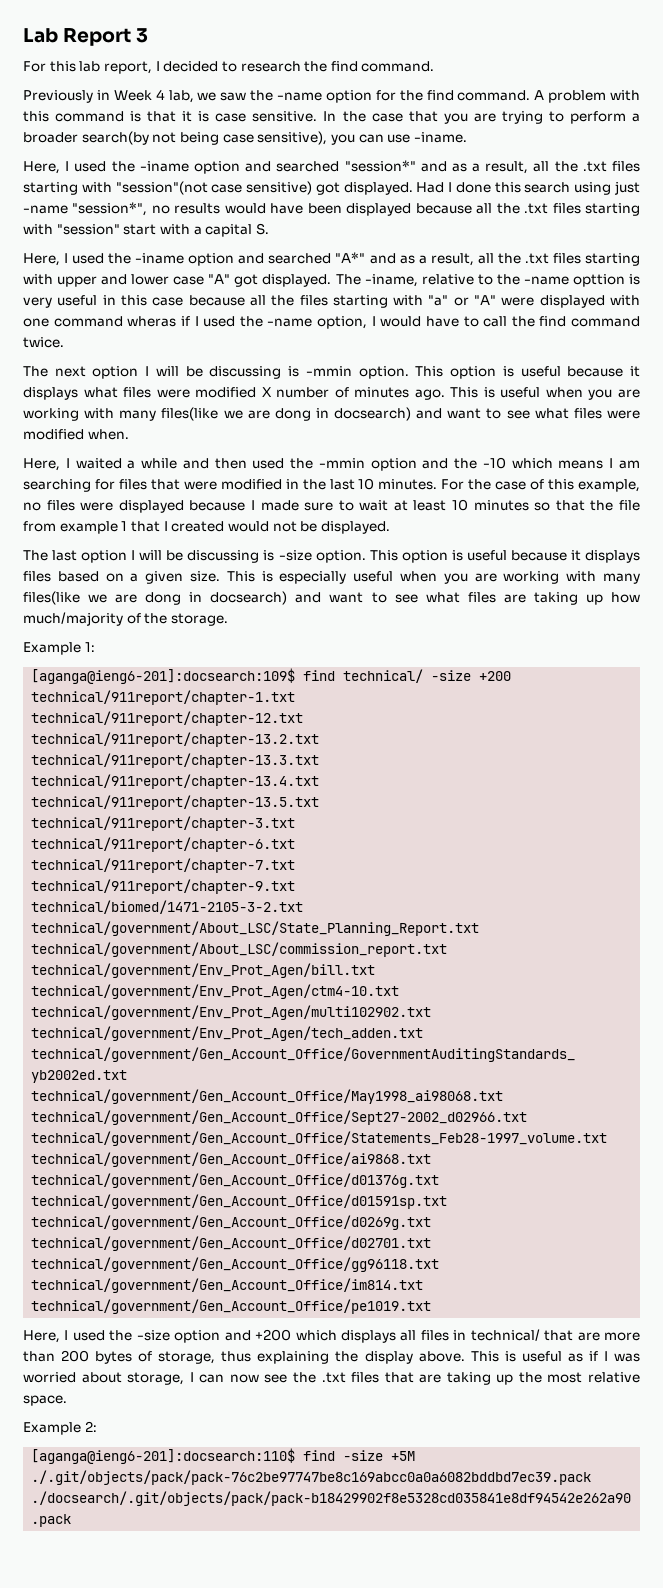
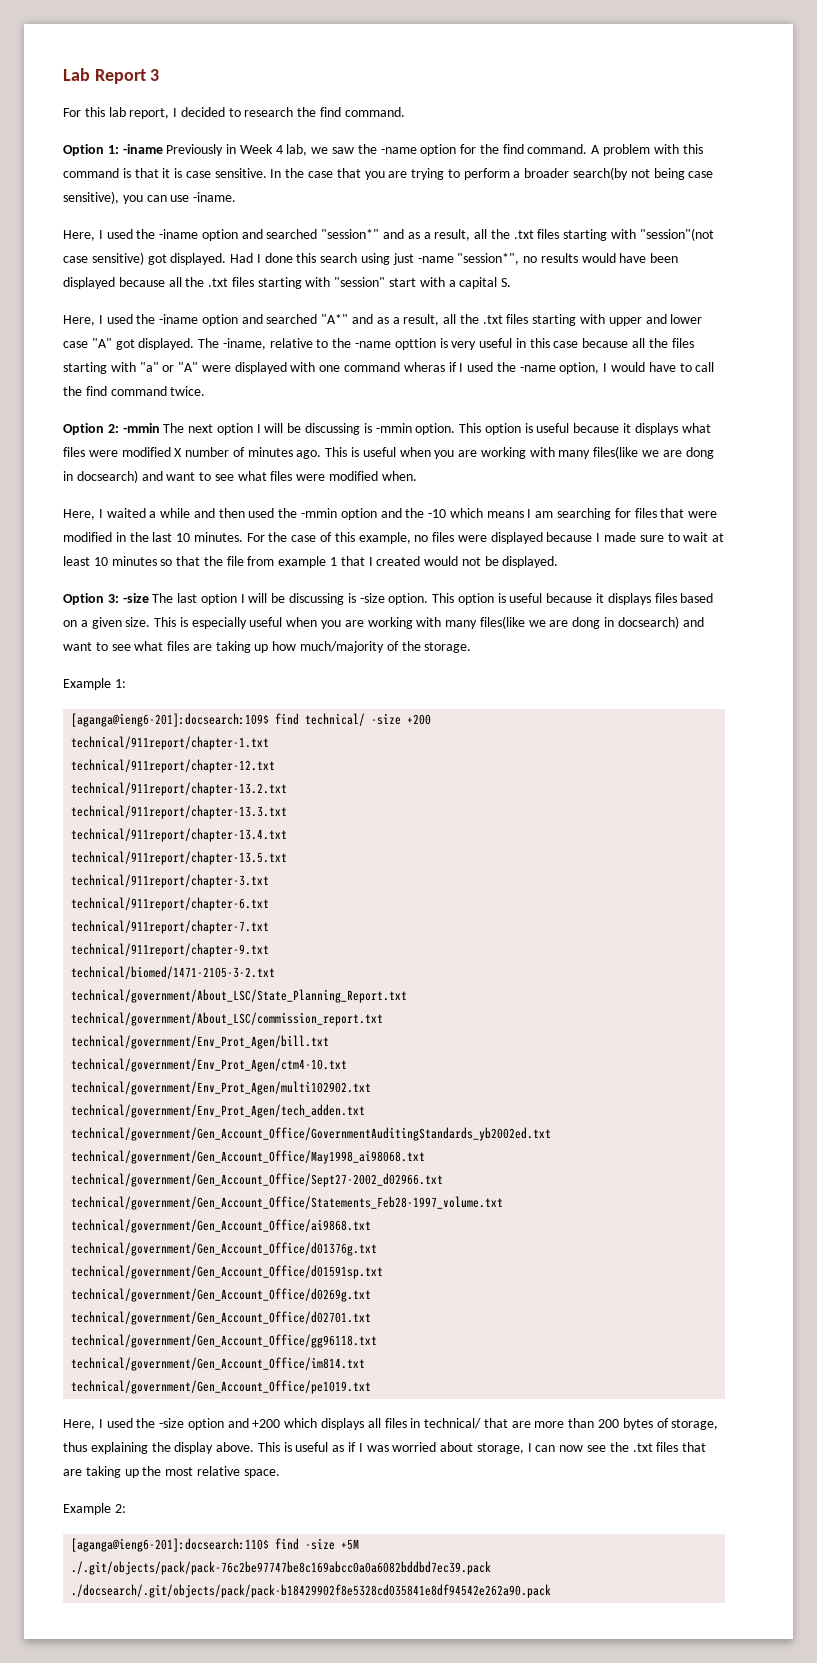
(435, 66) none -> [63,144,163,156] Option 1: -iname
(64, 342) none -> [63,423,160,435] Option 2: -mmin
(390, 527) none -> [63,593,149,605] Option 3: -size

